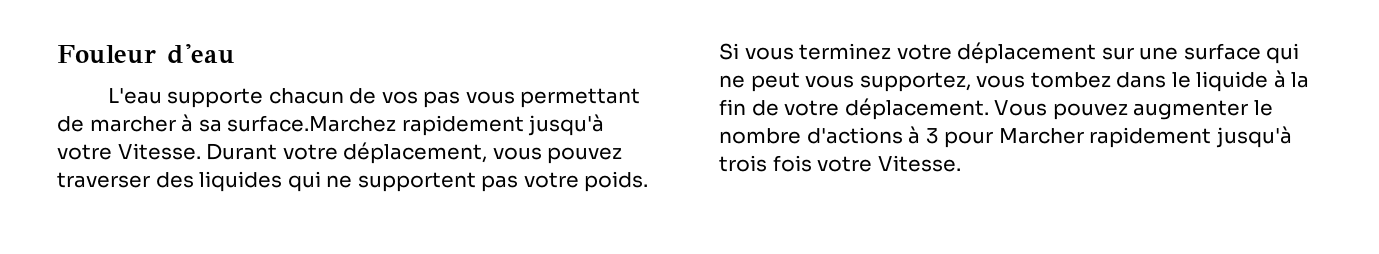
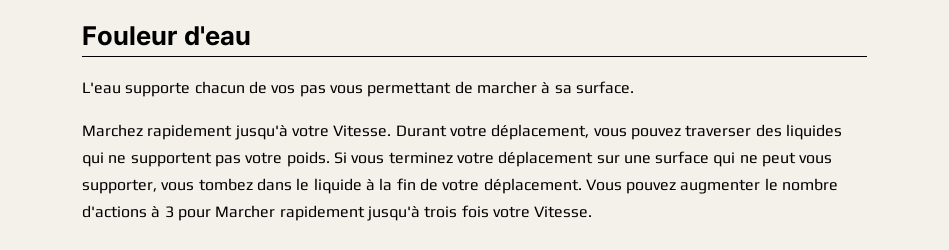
[227,115,397,132] surface.Marchez -> [575,81,634,94] [82,124,143,137] surface. // Marchez
[859,72,971,92] supportez, -> [82,179,157,194] supporter,

